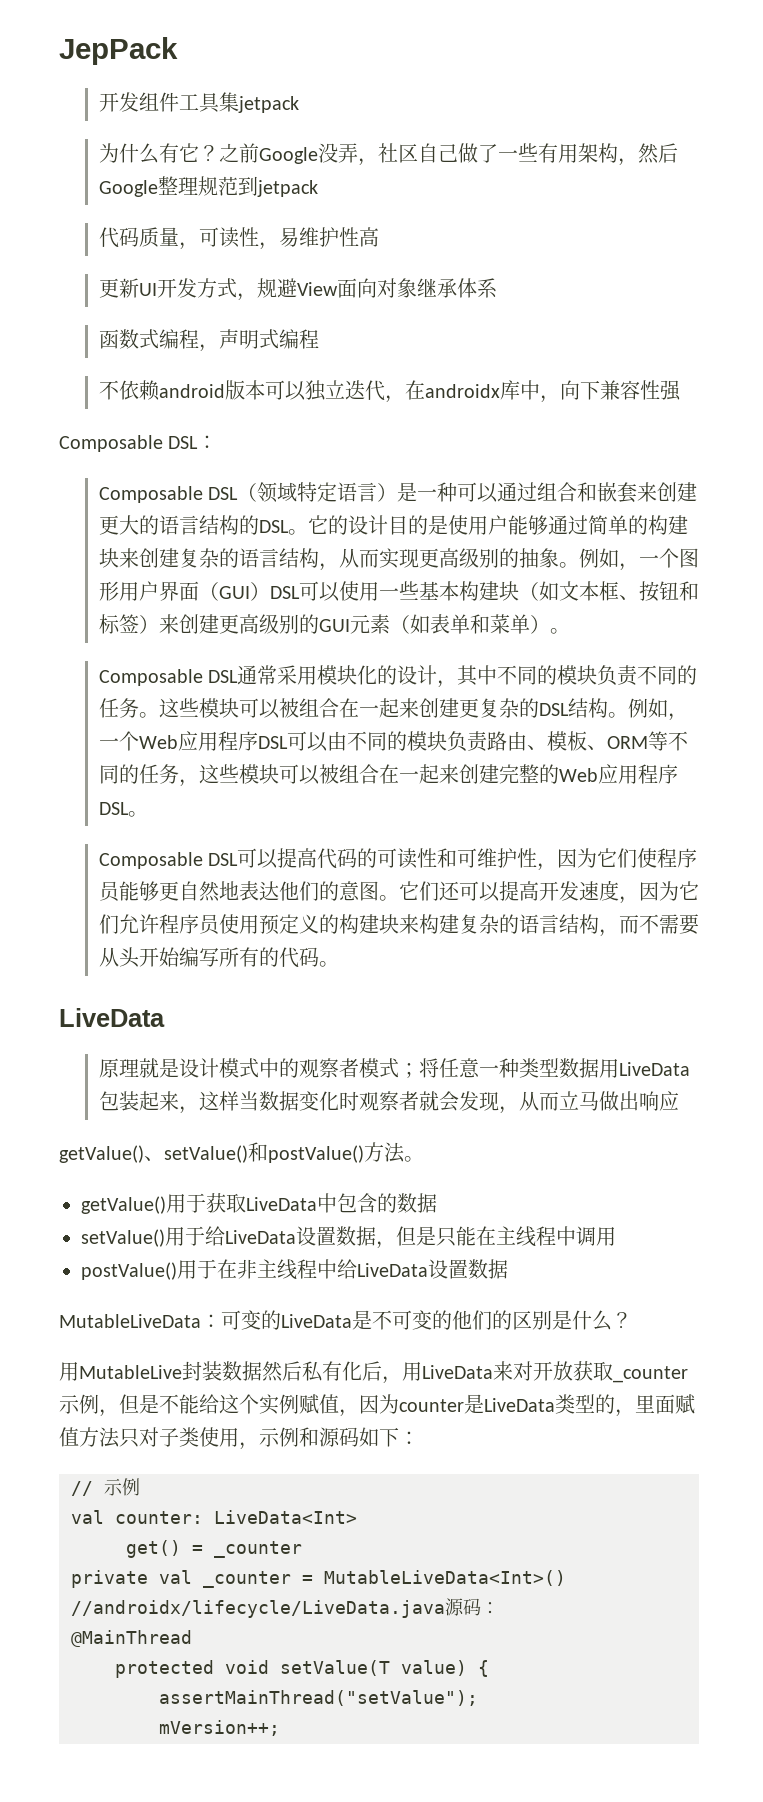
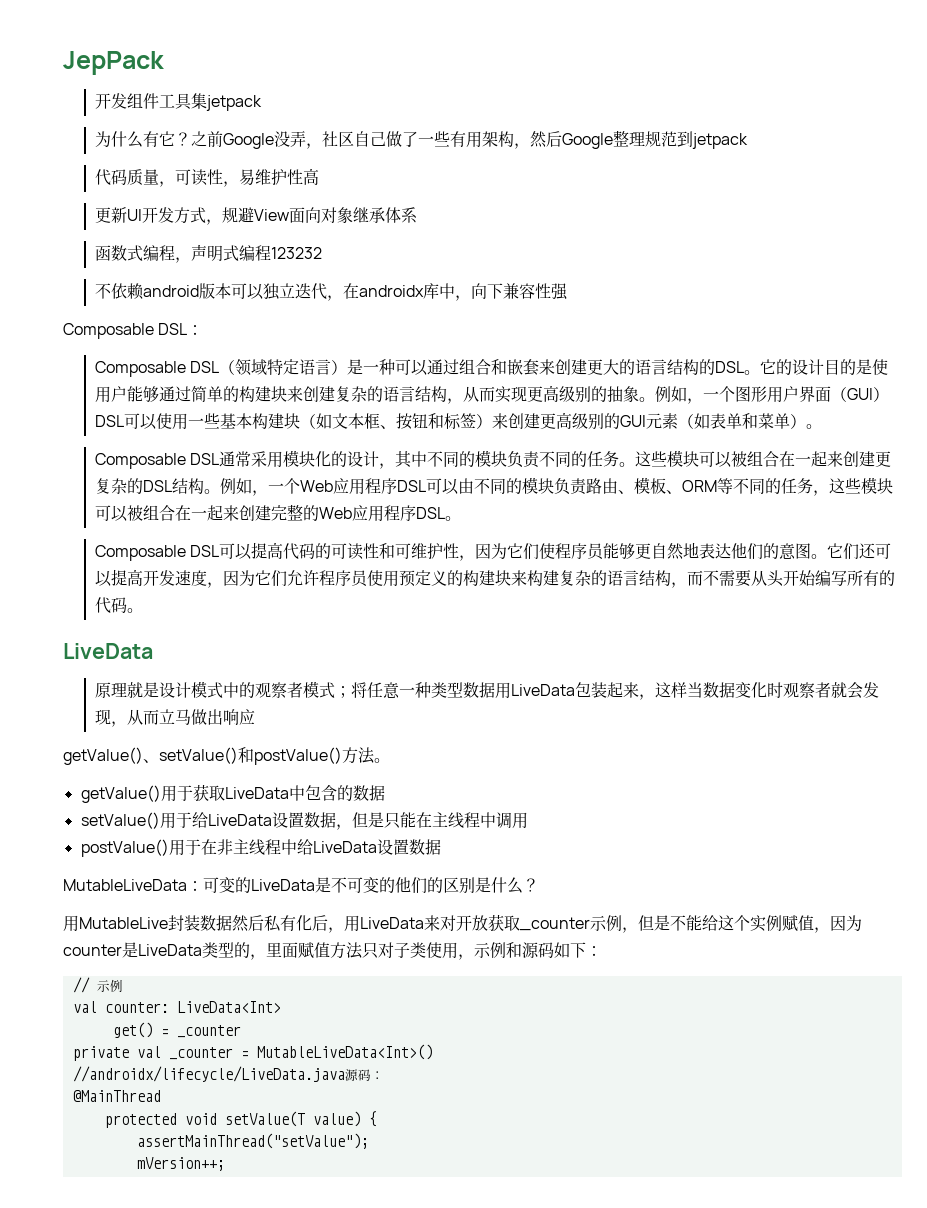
(319, 339) none -> [270,247,322,259] 123232

